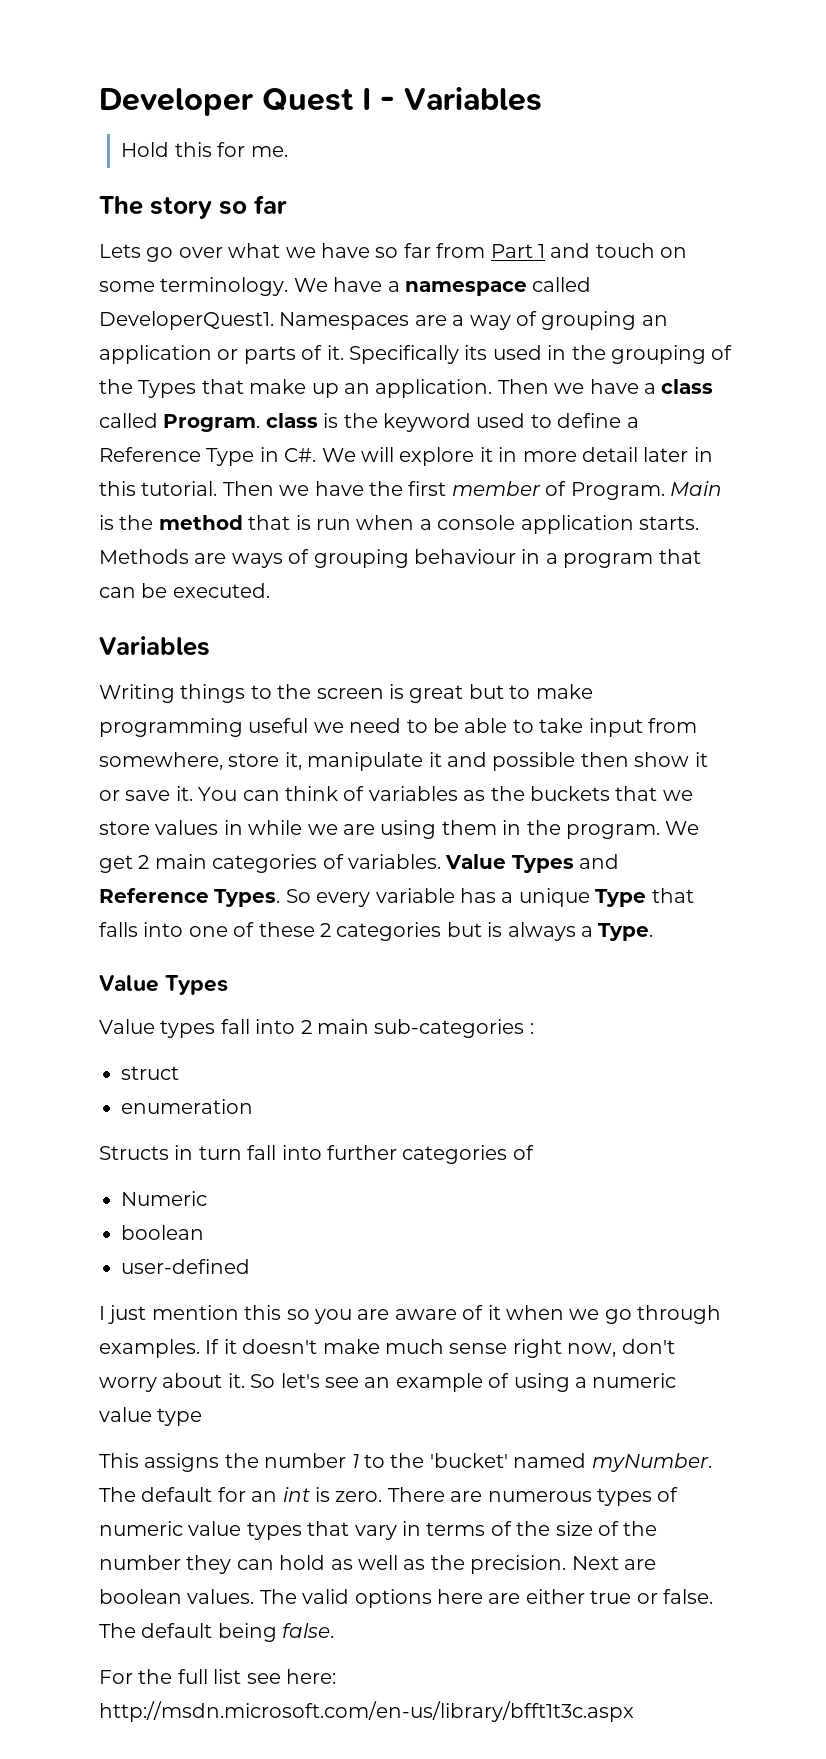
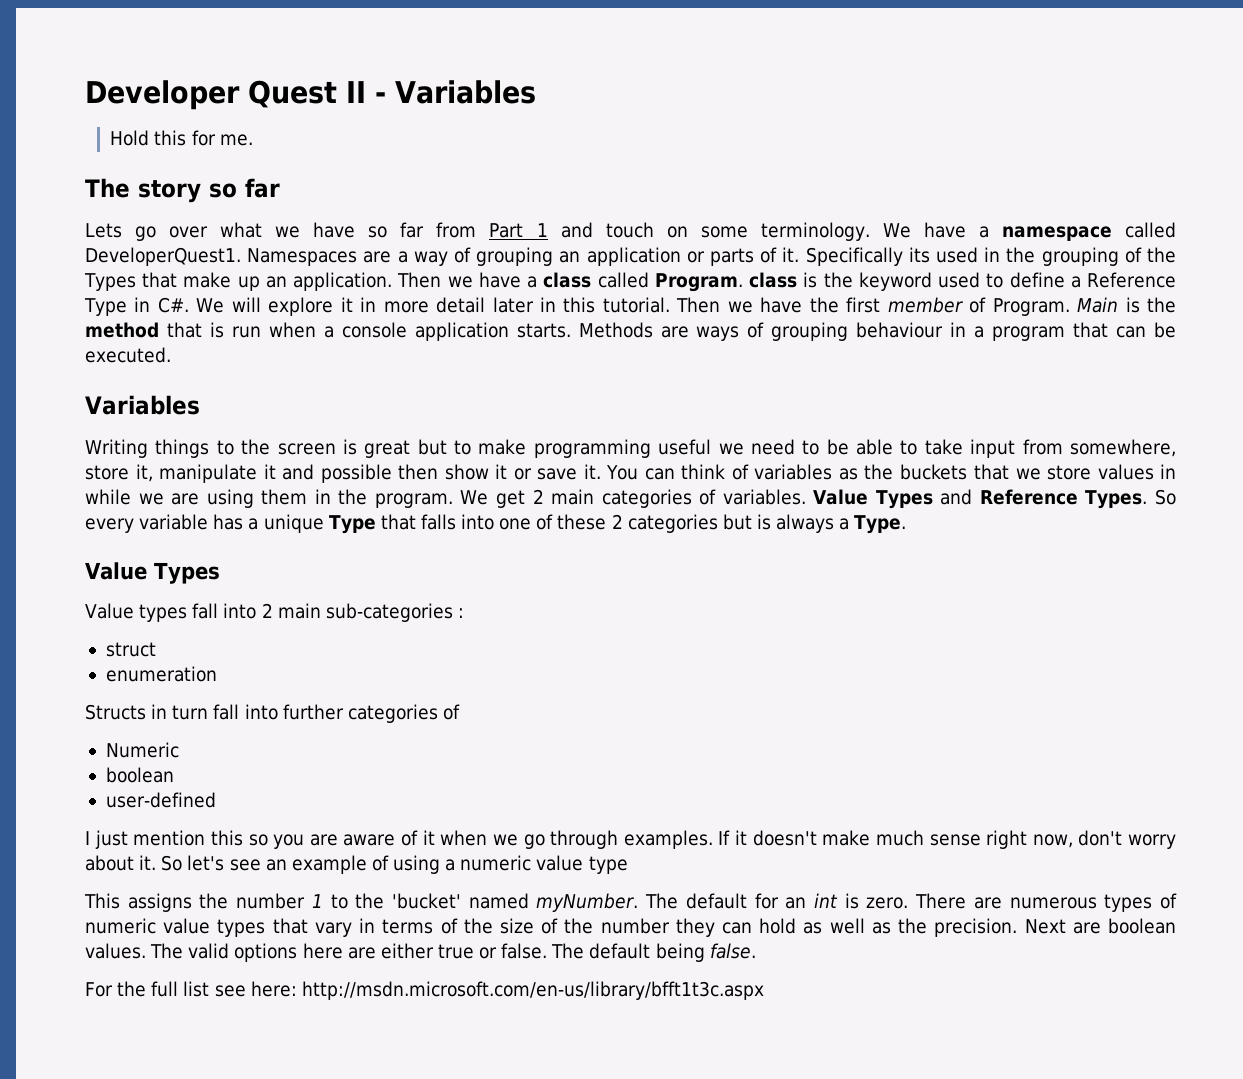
[362,88,371,110] I -> [346,81,366,103] II

